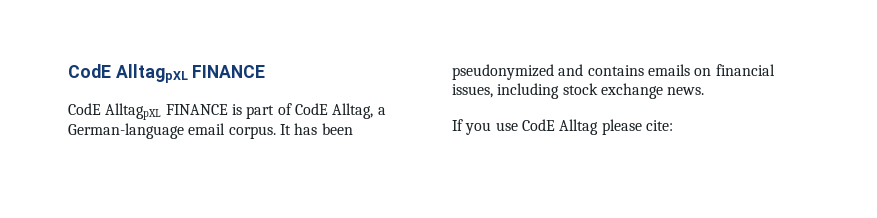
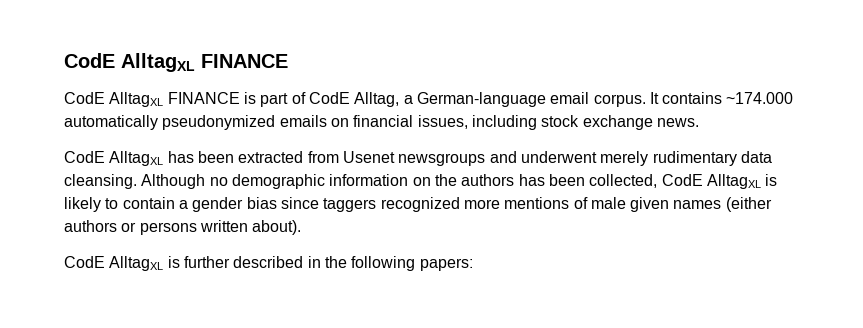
[68,64,188,83] CodE AlltagpXL -> [64,53,195,72] CodE AlltagXL
[105,103,162,120] AlltagpXL -> [109,92,164,107] AlltagXL
[294,123,353,135] [452,64,644,80] has been pseudonymized and contains -> [662,92,794,104] [64,115,276,130] contains ~174.000 automatically pseudonymized
[452,119,673,135] If you use CodE Alltag please cite: -> [64,151,772,166] [64,174,778,189] [64,197,772,212] [64,220,302,235] [64,256,473,271] CodE AlltagXL has been extracted from Usenet newsgroups and underwent merely rudimentary data cleansing. Although no demographic information on the authors has been collected, CodE AlltagXL is likely to contain a gender bias since taggers recognized more mentions of male given names (either authors or persons written about). // CodE AlltagXL is further described in the following papers:

